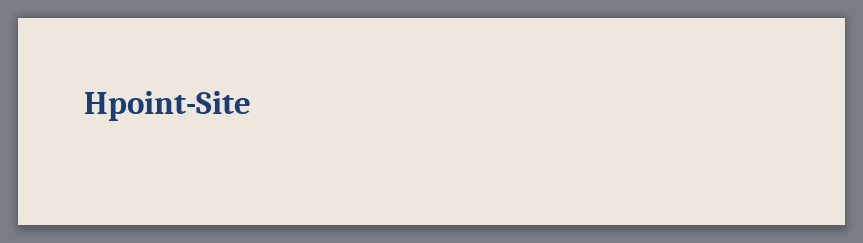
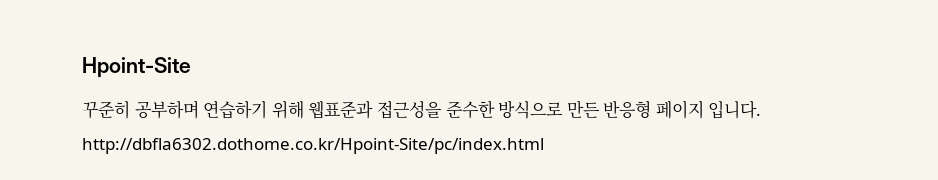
(251, 106) none -> [82,100,762,119] [82,138,544,154] // 꾸준히 공부하며 연습하기 위해 웹표준과 접근성을 준수한 방식으로 만든 반응형 페이지 입니다. // http://dbfla6302.dothome.co.kr/Hpoint-Site/pc/index.html

